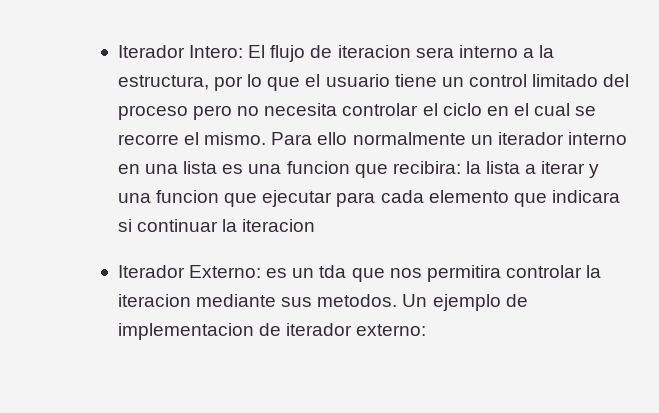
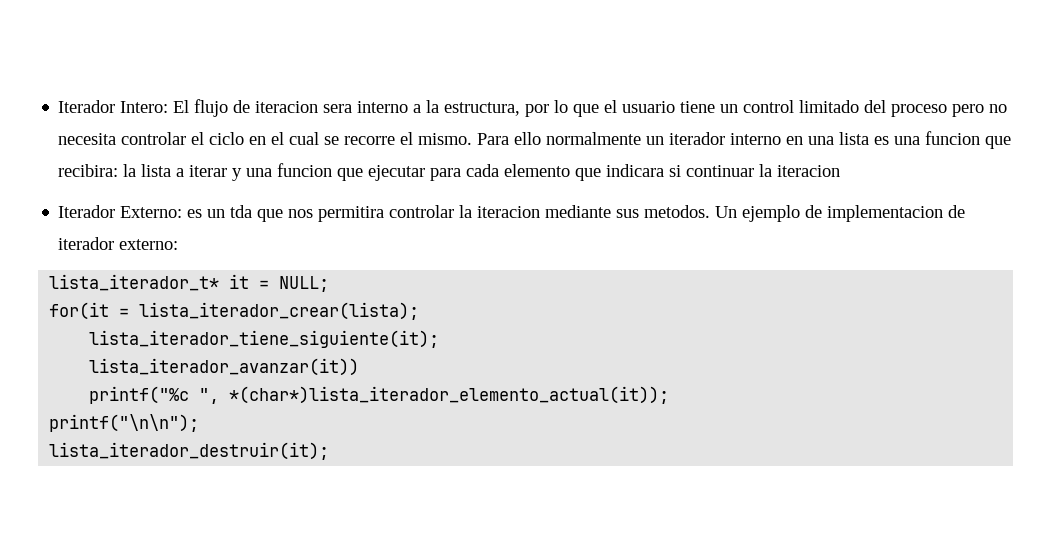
(427, 330) none -> [49,274,330,292] [49,302,420,320] [89,330,440,348] [89,358,360,376] [89,386,670,404] [49,414,200,432] [49,442,330,460] // lista_iterador_t* it = NULL; // for(it = lista_iterador_crear(lista); // lista_iterador_tiene_siguiente(it); // lista_iterador_avanzar(it)) // printf("%c ", *(char*)lista_iterador_elemento_actual(it)); // printf("\n\n"); // lista_iterador_destruir(it);

